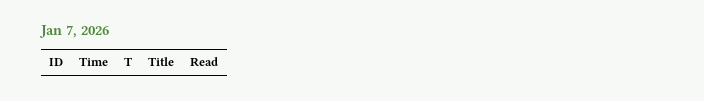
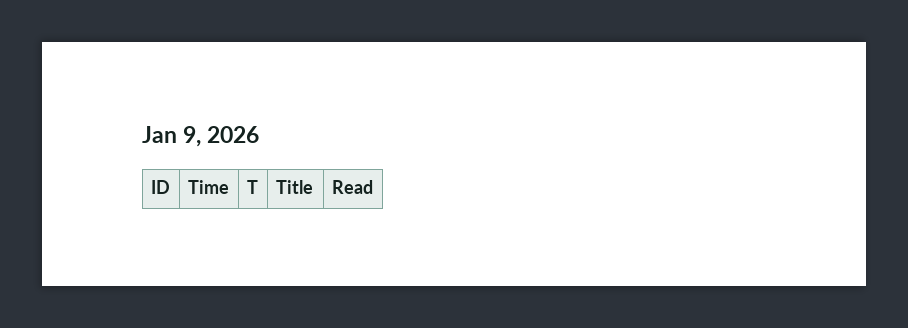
[66,25,77,38] 7, -> [183,126,202,147] 9,

